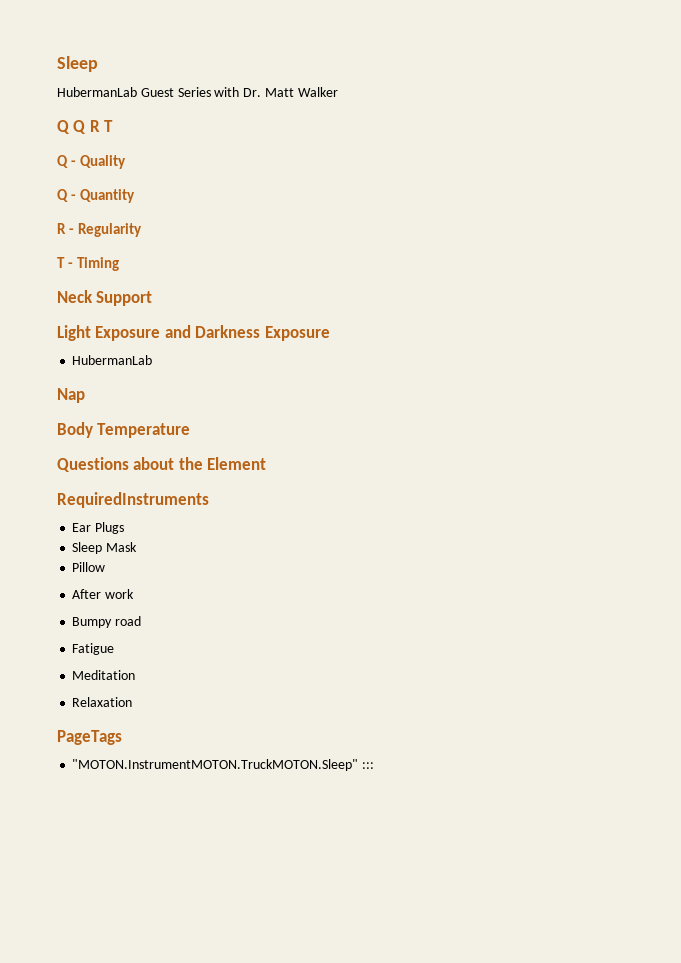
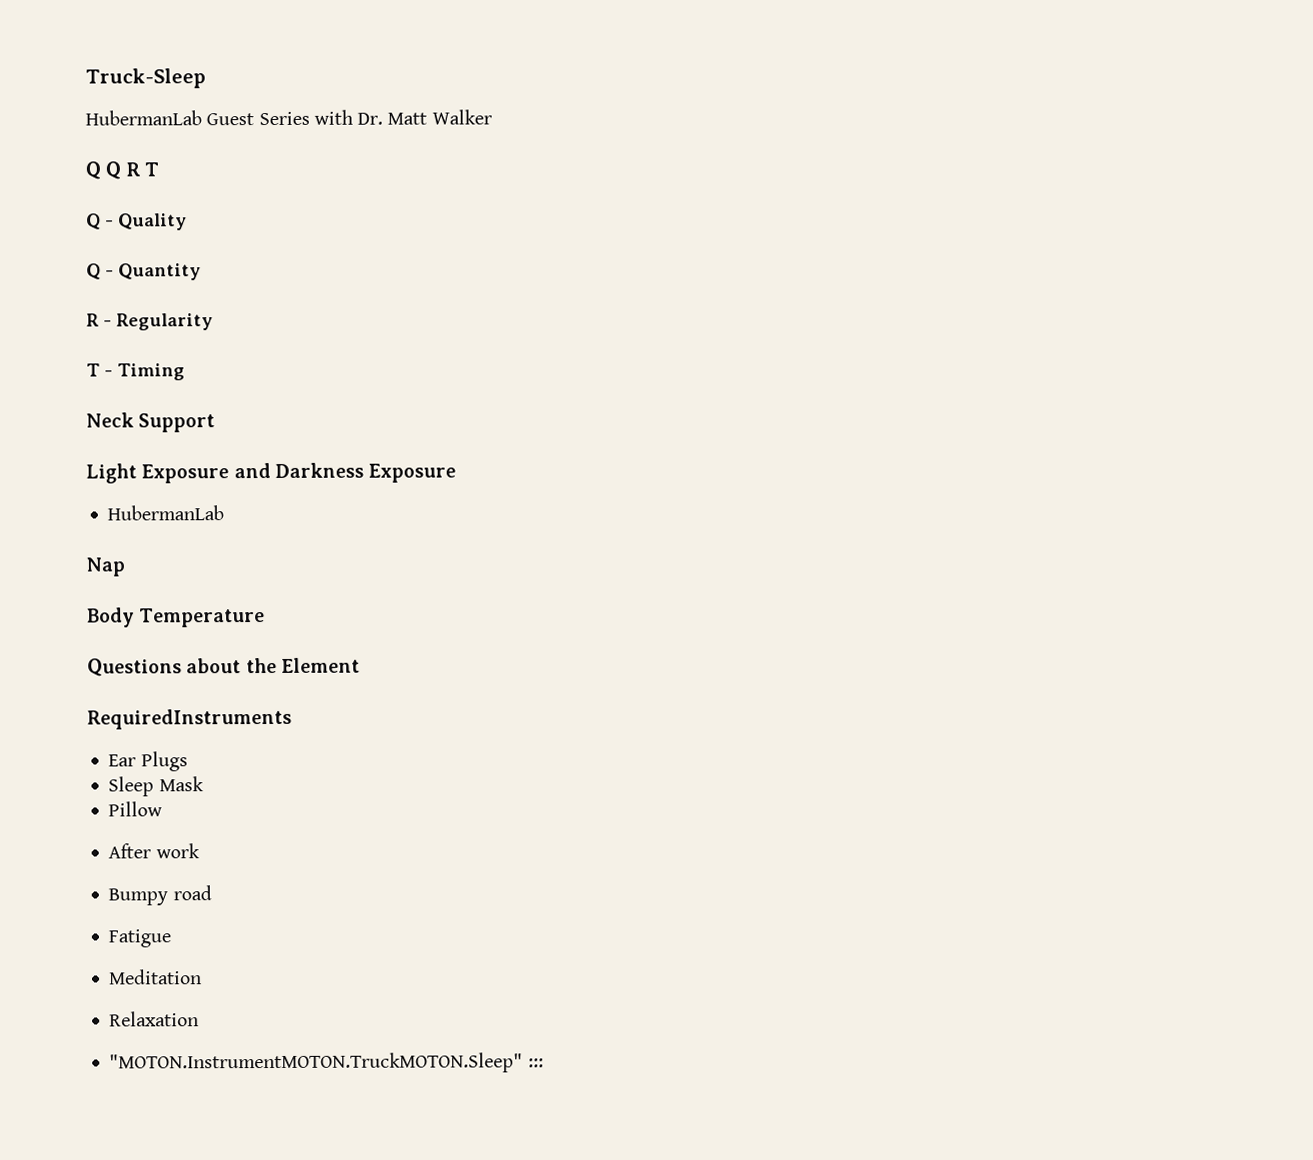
[57,56,98,72] Sleep -> [85,68,206,89] Truck-Sleep
[57,730,122,745] // PageTags -> (200, 1019) none

